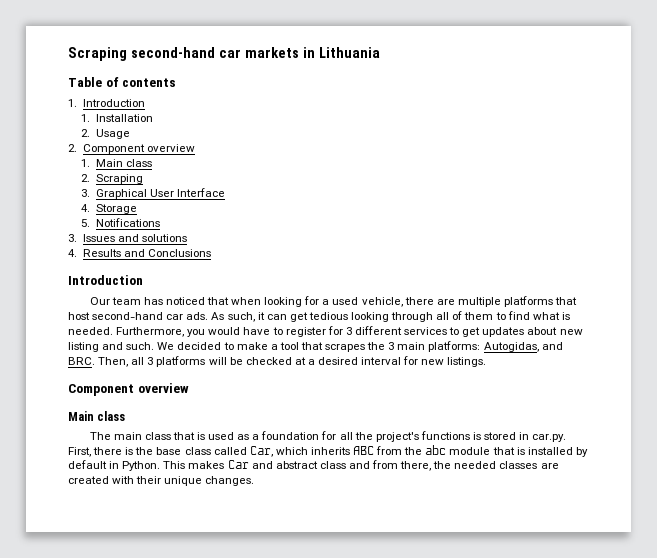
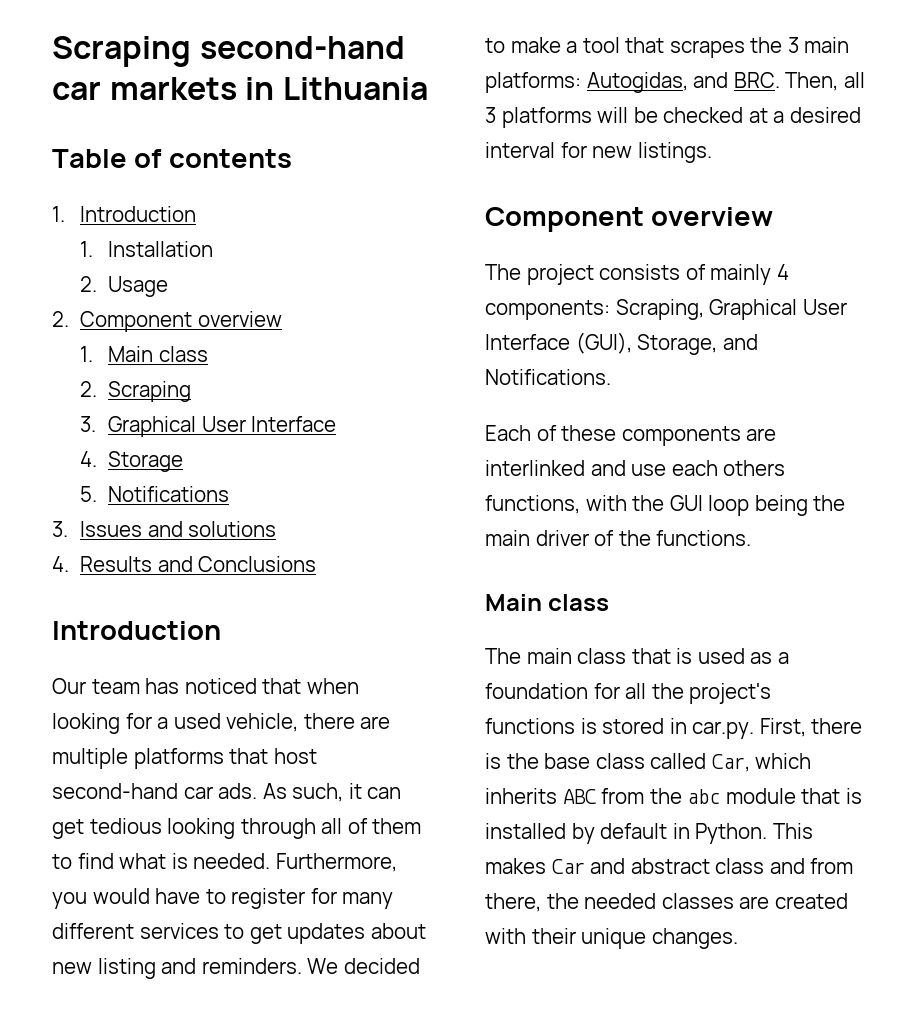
[345,327,352,335] 3 -> [342,892,394,909] many
[126,342,155,350] such. -> [201,958,302,974] reminders.
(189, 388) none -> [485,264,789,285] [485,299,847,320] [485,332,758,355] [485,369,611,385] [485,425,777,446] [485,460,786,476] [485,495,846,516] [485,530,752,546] // The project consists of mainly 4 components: Scraping, Graphical User Interface (GUI), Storage, and Notifications. // Each of these components are interlinked and use each others functions, with the GUI loop being the main driver of the functions.

